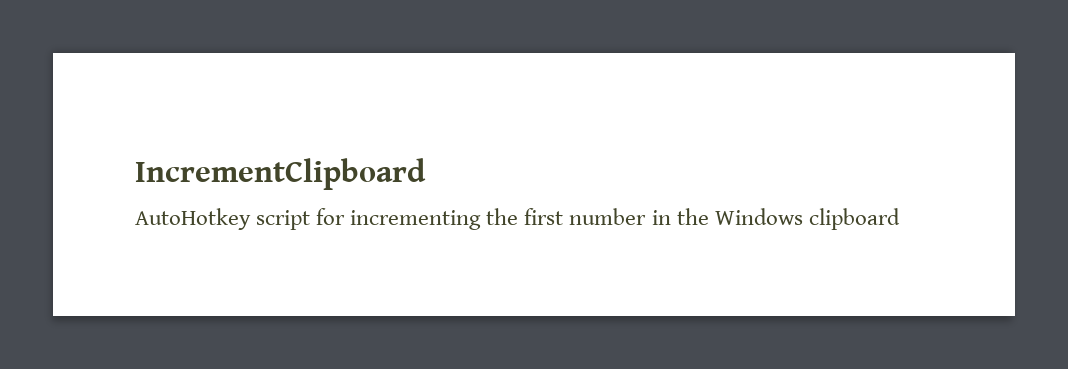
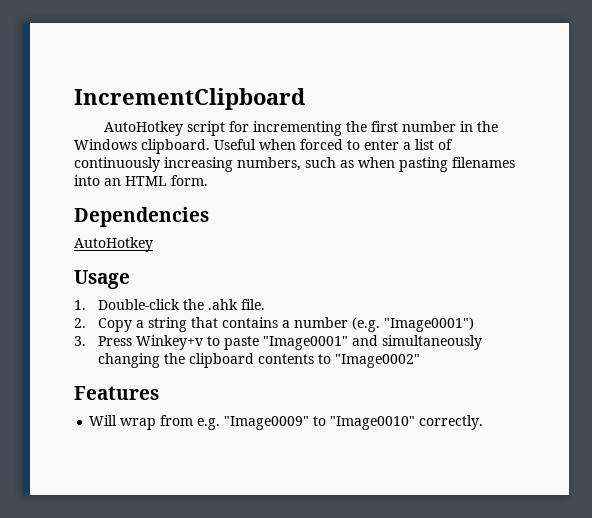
[808,208,900,230] clipboard -> [141,139,453,154] [74,157,515,172] [74,175,208,186] [74,207,209,227] [74,237,153,252] [74,270,130,289] [74,299,265,310] [74,317,474,332] [74,335,482,350] [97,353,420,368] [74,386,159,400] [89,415,484,430] clipboard. Useful when forced to enter a list of continuously increasing numbers, such as when pasting filenames into an HTML form. // Dependencies // AutoHotkey // Usage // 1. Double-click the .ahk file. // 2. Copy a string that contains a number (e.g. "Image0001") // 3. Press Winkey+v to paste "Image0001" and simultaneously changing the clipboard contents to "Image0002" // Features // Will wrap from e.g. "Image0009" to "Image0010" correctly.

